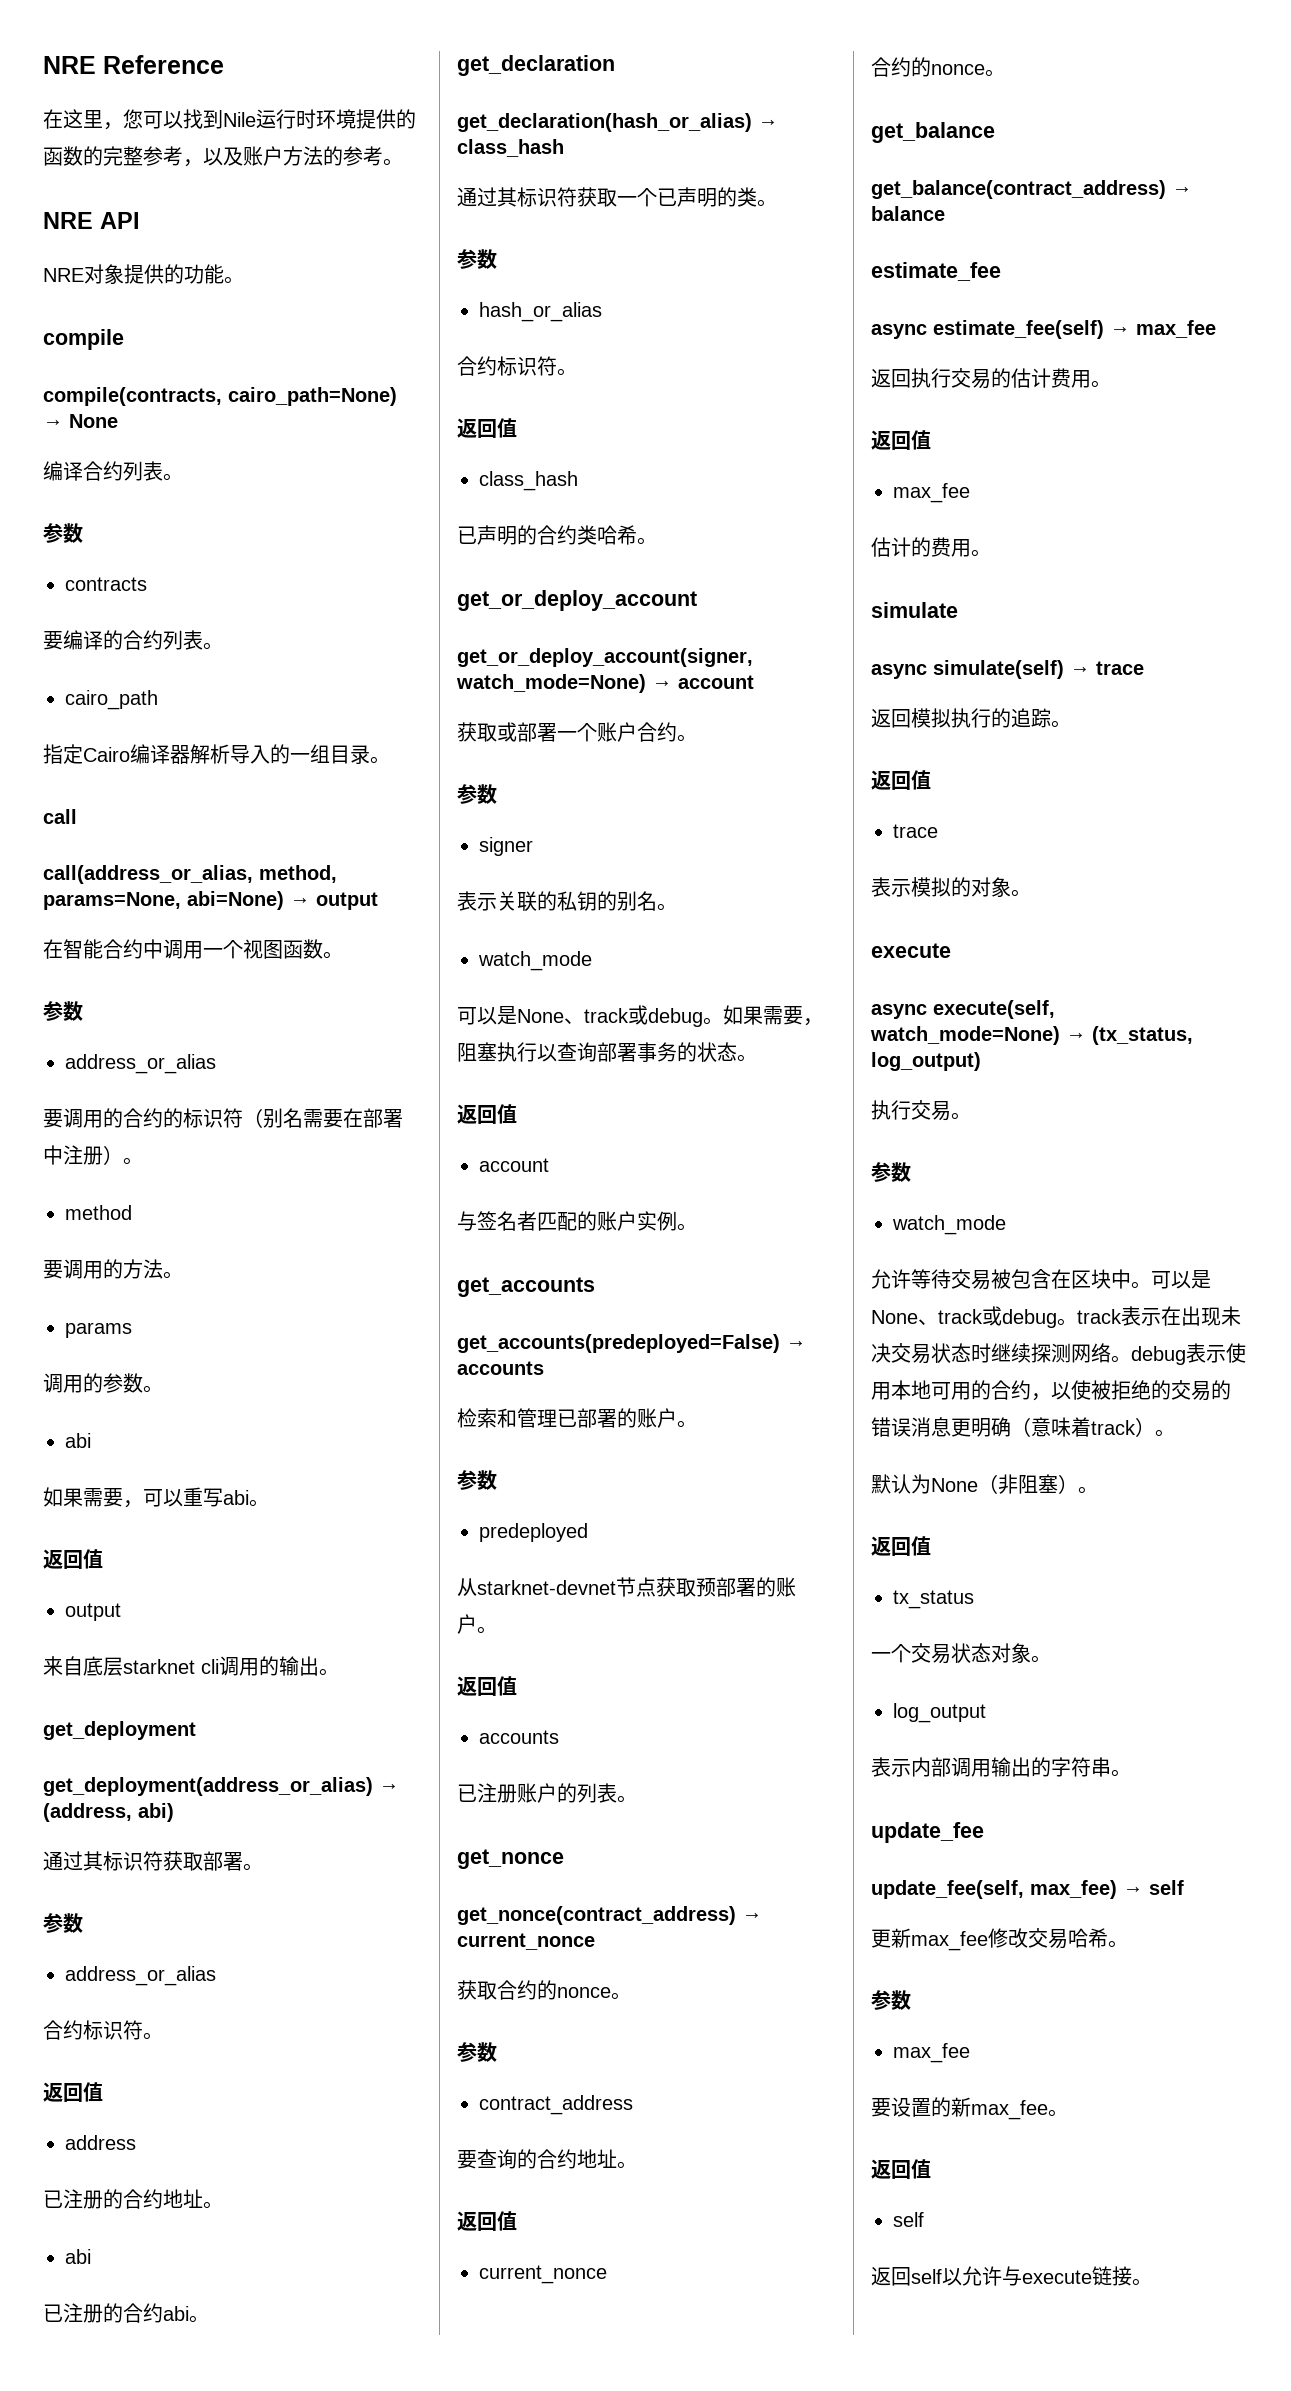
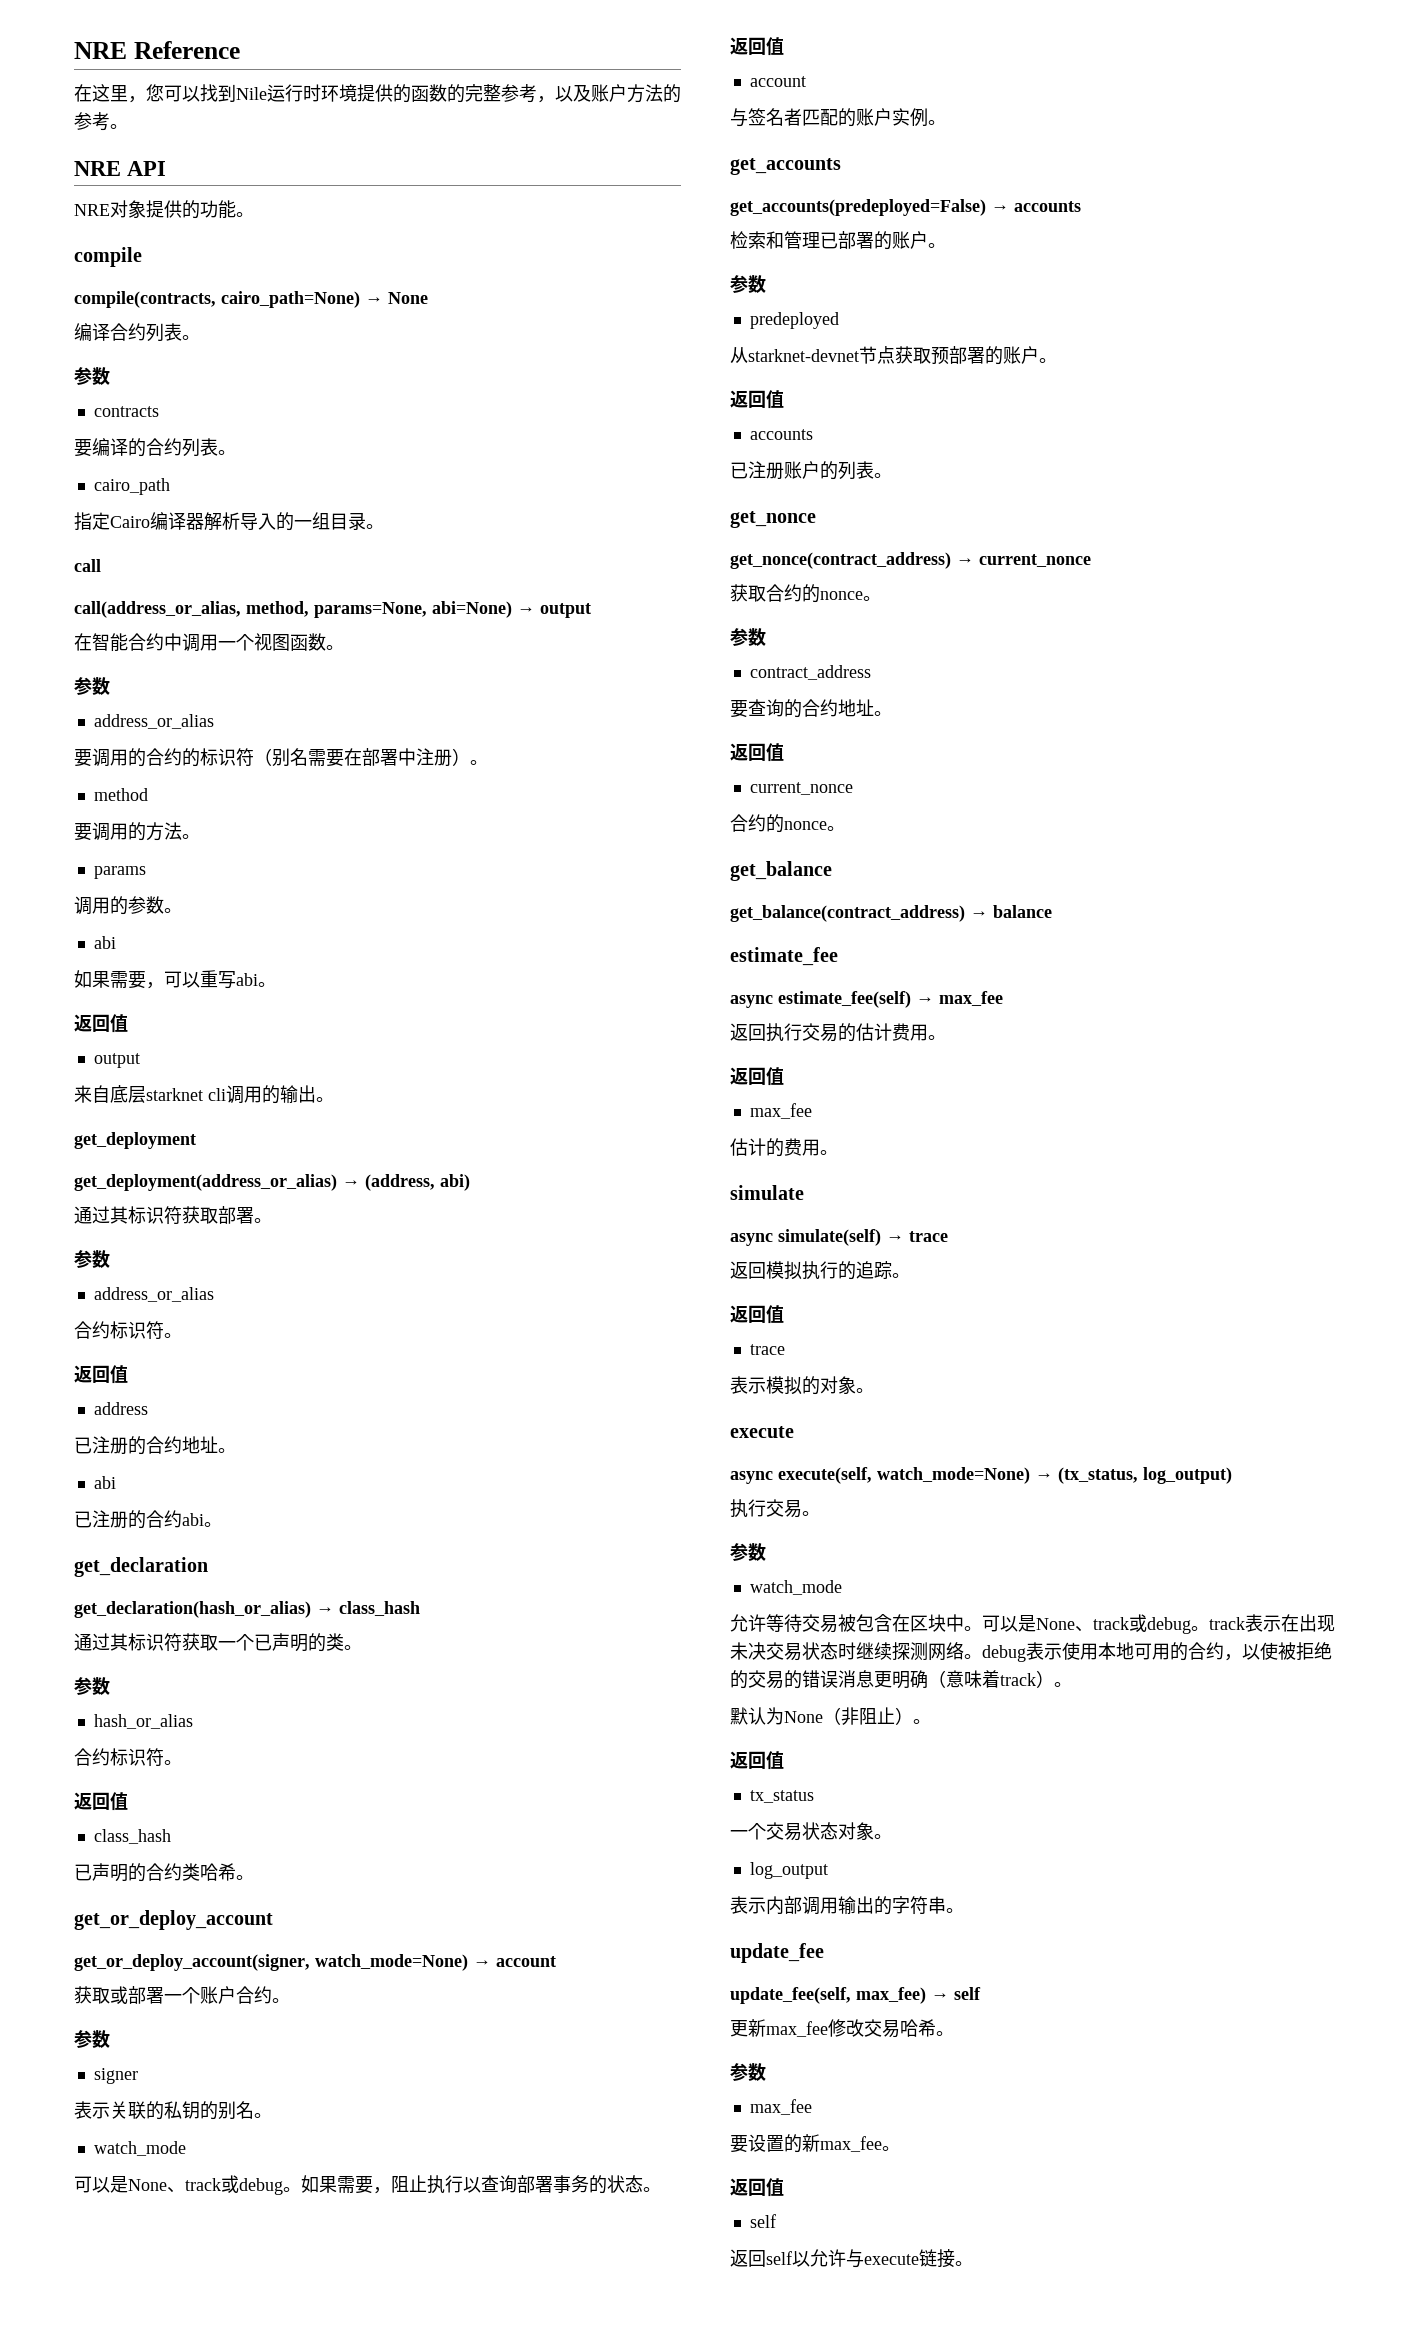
[477,1042,497,1061] 塞 -> [409,2175,427,2192] 止
[1038,1474,1058,1493] 塞 -> [877,1707,895,1724] 止

